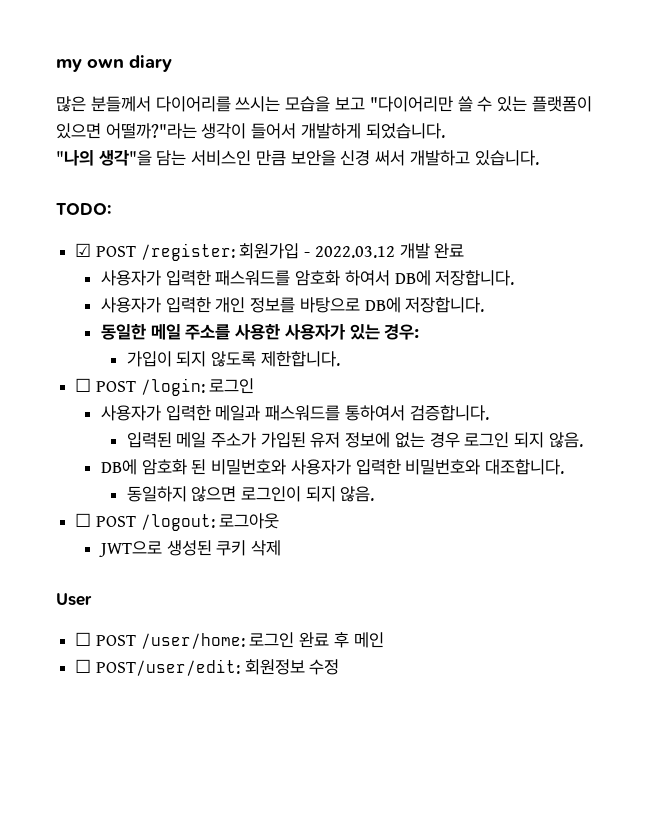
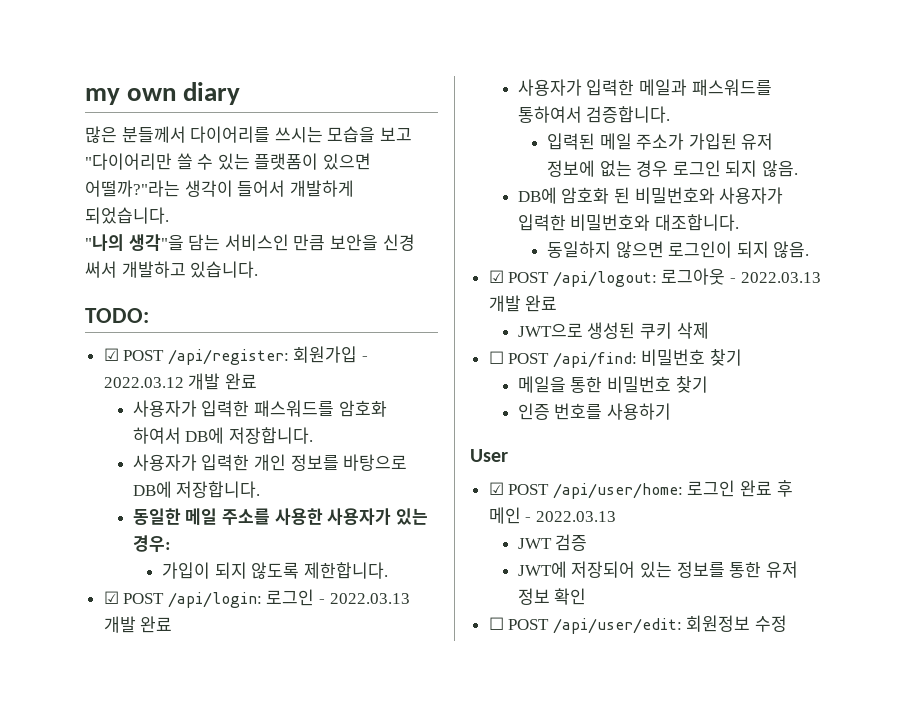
[140,243,235,261] /register: -> [167,349,289,365] /api/register:
[75,378,255,396] ☐ POST /login: 로그인 -> [103,589,410,608] [103,616,173,633] ☑ POST /api/login: 로그인 - 2022.03.13 개발 완료
[75,513,280,531] [98,540,282,557] [56,593,92,606] [75,632,384,649] [75,659,240,676] ☐ POST /logout: 로그아웃 // JWT으로 생성된 쿠키 삭제 // User // ☐ POST /user/home: 로그인 완료 후 메인 // ☐ POST/user/edit: -> [488,268,821,287] [488,295,558,312] [517,322,709,339] [488,349,743,368] [517,376,708,393] [517,403,672,420] [470,449,508,462] [488,480,793,499] [488,507,616,524] [517,534,588,551] [517,561,798,578] [517,588,587,605] [488,617,682,634] ☑ POST /api/logout: 로그아웃 - 2022.03.13 개발 완료 // JWT으로 생성된 쿠키 삭제 // ☐ POST /api/find: 비밀번호 찾기 // 메일을 통한 비밀번호 찾기 // 인증 번호를 사용하기 // User // ☑ POST /api/user/home: 로그인 완료 후 메인 - 2022.03.13 // JWT 검증 // JWT에 저장되어 있는 정보를 통한 유저 정보 확인 // ☐ POST /api/user/edit:

